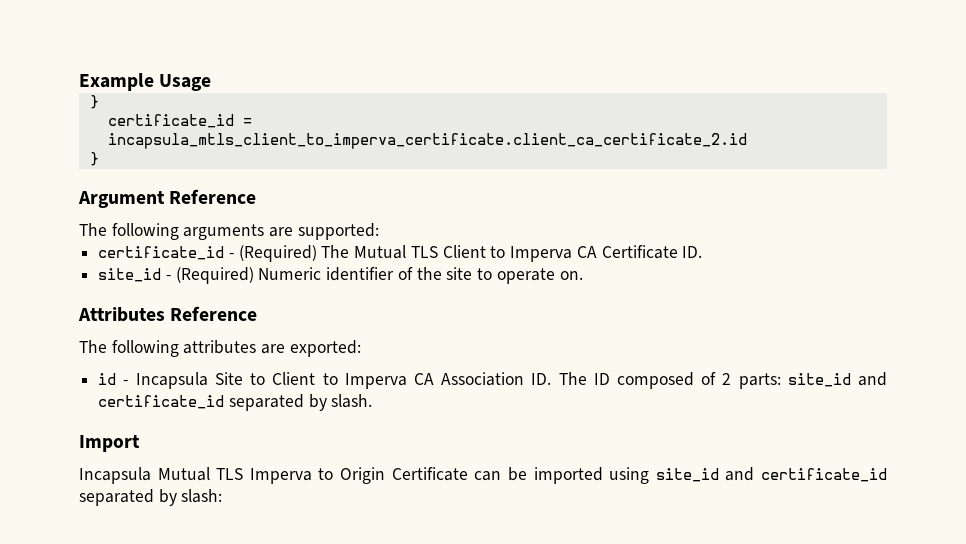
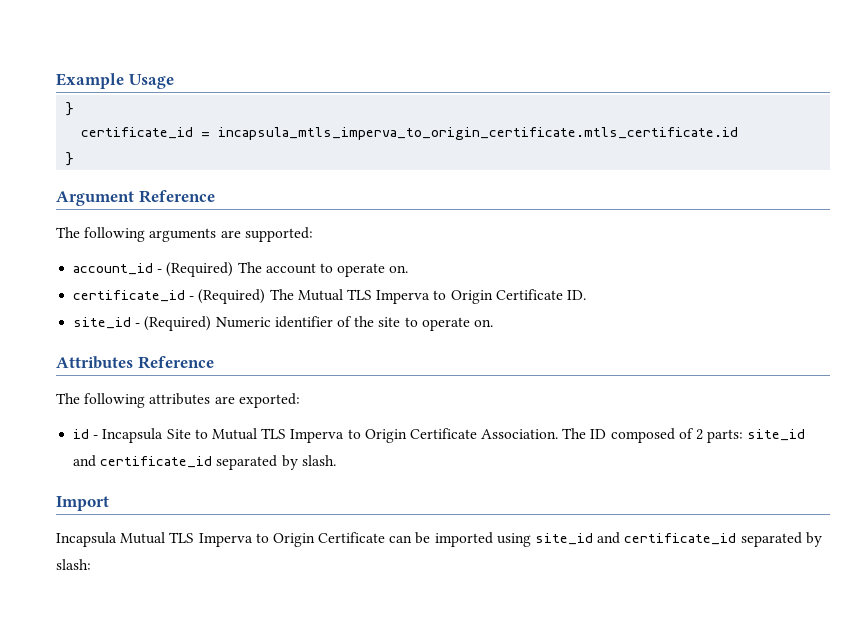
[107,133,747,149] incapsula_mtls_client_to_imperva_certificate.client_ca_certificate_2.id -> [218,127,739,140] incapsula_mtls_imperva_to_origin_certificate.mtls_certificate.id
(379, 231) none -> [73,262,409,277] // account_id - (Required) The account to operate on.
[442,245,597,262] Client to Imperva CA -> [376,290,493,304] Imperva to Origin
[272,372,552,389] Client to Imperva CA Association ID. -> [211,428,559,443] Mutual TLS Imperva to Origin Certificate Association.

